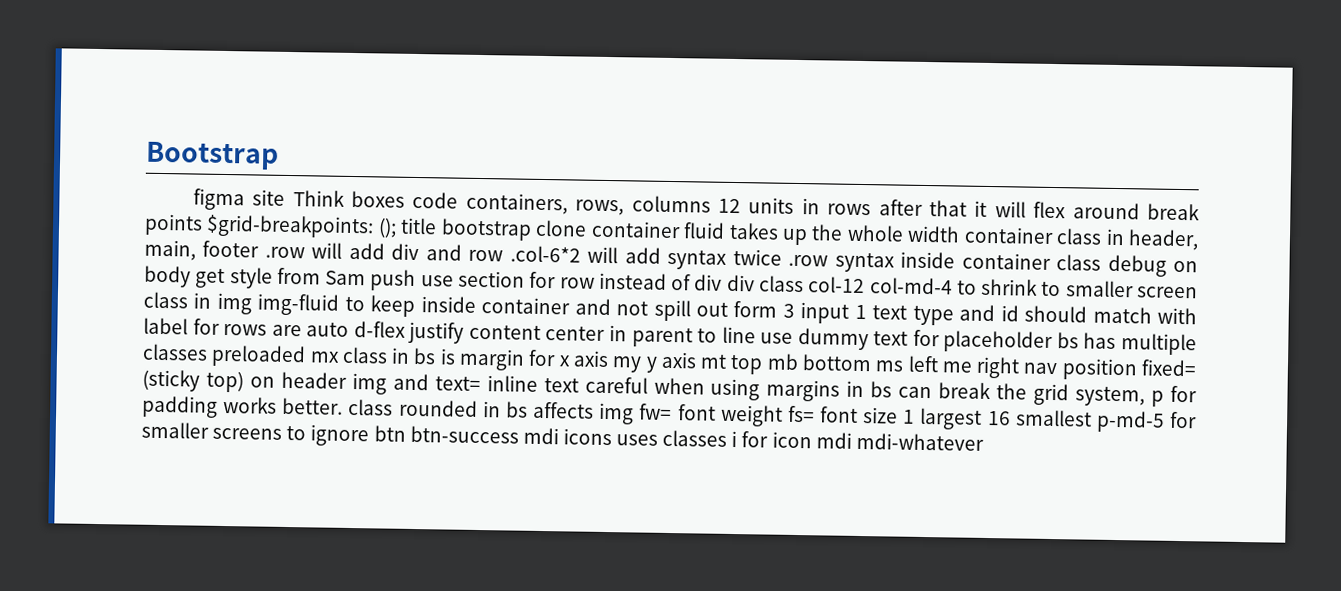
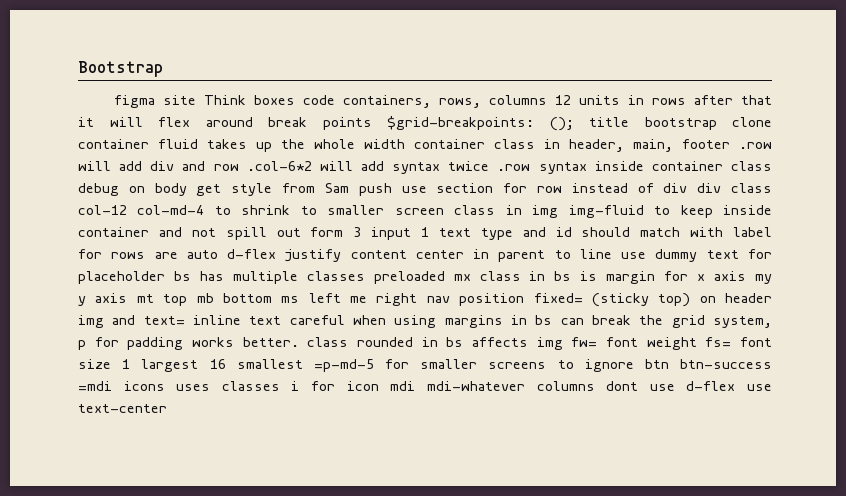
[1095,410,1165,433] p-md-5 -> [313,359,374,372] =p-md-5
[522,427,559,445] mdi -> [78,381,112,391] =mdi
(984, 441) none -> [536,381,773,391] [78,404,167,413] columns dont use d-flex use text-center

